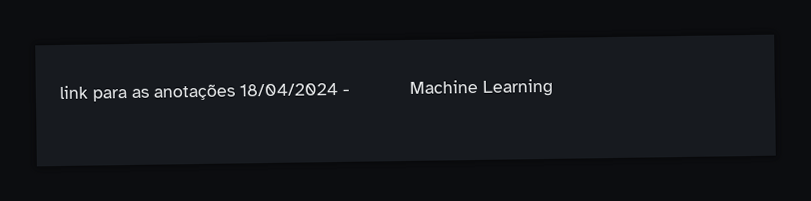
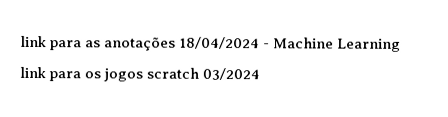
(553, 87) none -> [19,66,261,82] // link para os jogos scratch 03/2024

